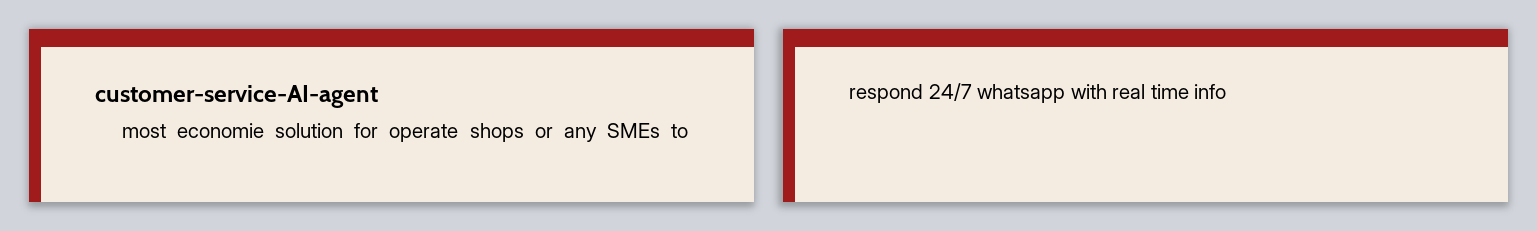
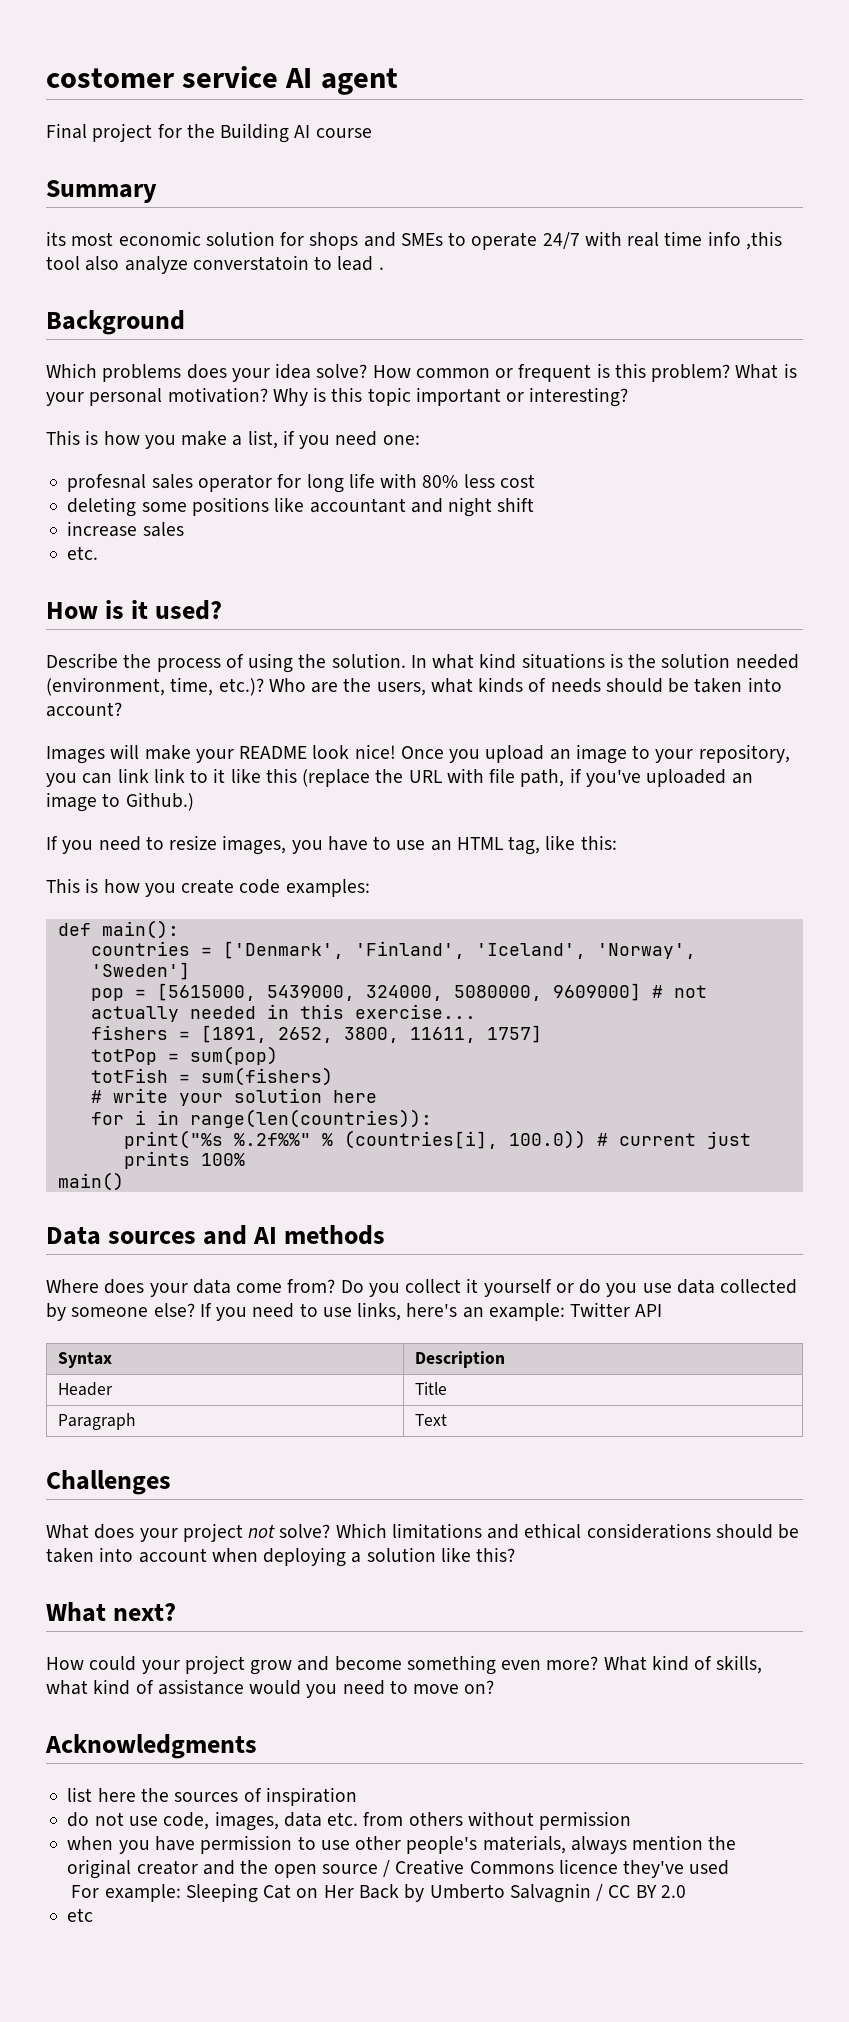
[95,85,378,108] [122,123,688,142] [849,83,1227,103] customer-service-AI-agent // most economie solution for operate shops or any SMEs to respond 24/7 whatsapp with real time info -> [46,66,398,95] [46,123,372,143] [46,180,157,203] [46,231,782,250] [46,255,384,274] [46,310,185,335] [46,363,797,382] [46,387,629,407] [46,430,420,449] [67,473,535,493] [67,497,535,517] [67,521,184,537] [67,546,99,560] [46,600,223,620] [46,653,799,673] [46,677,782,696] [46,702,122,717] [46,744,790,764] [46,768,753,787] [46,792,194,812] [46,835,617,855] [46,878,370,897] [57,920,179,939] [90,941,696,959] [90,962,190,980] [90,983,707,1001] [90,1004,476,1022] [90,1025,542,1043] [90,1046,278,1065] [90,1067,333,1086] [90,1088,377,1106] [90,1109,432,1128] [123,1130,751,1149] [123,1151,245,1169] [57,1172,124,1191] [46,1225,386,1245] [46,1278,798,1297] [46,1302,663,1321] [58,1352,113,1368] [415,1351,506,1368] [58,1382,114,1396] [415,1382,448,1395] [58,1413,137,1430] [415,1414,448,1426] [46,1470,171,1495] [46,1523,800,1542] [46,1547,516,1567] [46,1602,177,1622] [46,1655,763,1675] [46,1679,495,1698] [45,1734,257,1759] [67,1787,357,1806] [67,1811,632,1831] [67,1835,737,1854] [67,1859,730,1879] [71,1883,686,1903] [67,1908,94,1922] costomer service AI agent // Final project for the Building AI course // Summary // its most economic solution for shops and SMEs to operate 24/7 with real time info ,this tool also analyze converstatoin to lead . // Background // Which problems does your idea solve? How common or frequent is this problem? What is your personal motivation? Why is this topic important or interesting? // This is how you make a list, if you need one: // profesnal sales operator for long life with 80% less cost // deleting some positions like accountant and night shift // increase sales // etc. // How is it used? // Describe the process of using the solution. In what kind situations is the solution needed (environment, time, etc.)? Who are the users, what kinds of needs should be taken into account? // Images will make your README look nice! Once you upload an image to your repository, you can link link to it like this (replace the URL with file path, if you've uploaded an image to Github.) // If you need to resize images, you have to use an HTML tag, like this: // This is how you create code examples: // def main(): // countries = ['Denmark', 'Finland', 'Iceland', 'Norway', 'Sweden'] // pop = [5615000, 5439000, 324000, 5080000, 9609000] # not actually needed in this exercise... // fishers = [1891, 2652, 3800, 11611, 1757] // totPop = sum(pop) // totFish = sum(fishers) // # write your solution here // for i in range(len(countries)): // print("%s %.2f%%" % (countries[i], 100.0)) # current just prints 100% // main() // Data sources and AI methods // Where does your data come from? Do you collect it yourself or do you use data collected by someone else? If you need to use links, here's an example: Twitter API // Syntax | Description // Header | Title // Paragraph | Text // Challenges // What does your project not solve? Which limitations and ethical considerations should be taken into account when deploying a solution like this? // What next? // How could your project grow and become something even more? What kind of skills, what kind of assistance would you need to move on? // Acknowledgments // list here the sources of inspiration // do not use code, images, data etc. from others without permission // when you have permission to use other people's materials, always mention the original creator and the open source / Creative Commons licence they've used // For example: Sleeping Cat on Her Back by Umberto Salvagnin / CC BY 2.0 // etc

